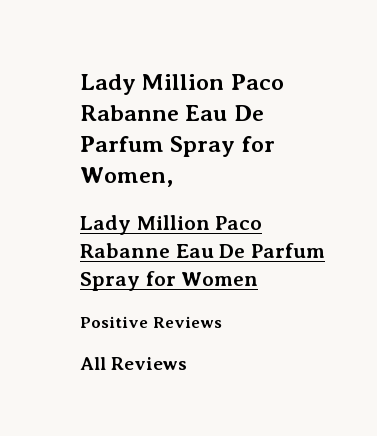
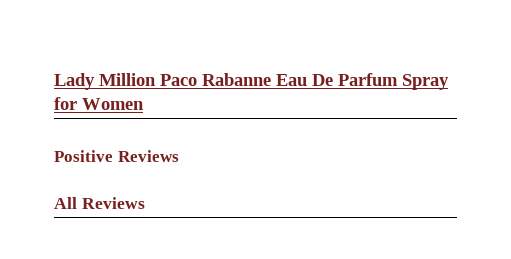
[80,74,284,95] [80,105,264,121] [80,136,275,157] [80,167,173,187] [80,215,263,235] [80,243,326,258] [80,271,176,291] Lady Million Paco Rabanne Eau De Parfum Spray for Women, // Lady Million Paco Rabanne Eau De Parfum Spray for -> [54,73,449,90] [54,97,77,110] Lady Million Paco Rabanne Eau De Parfum Spray for

